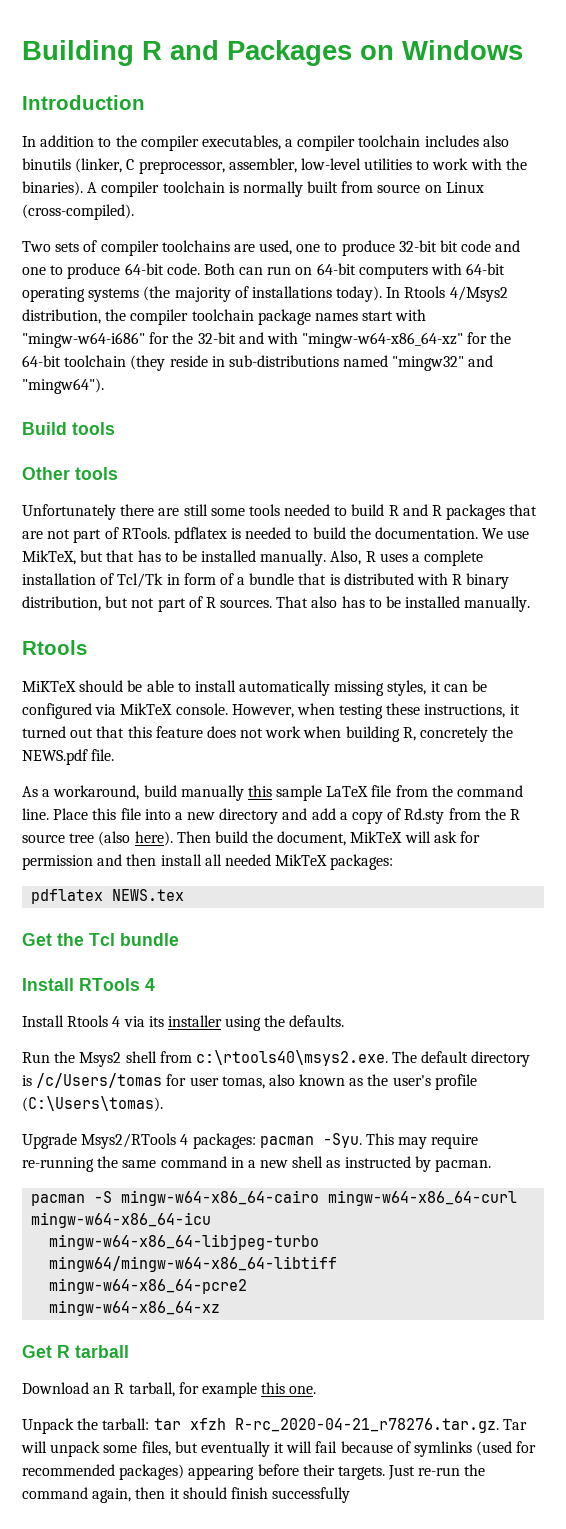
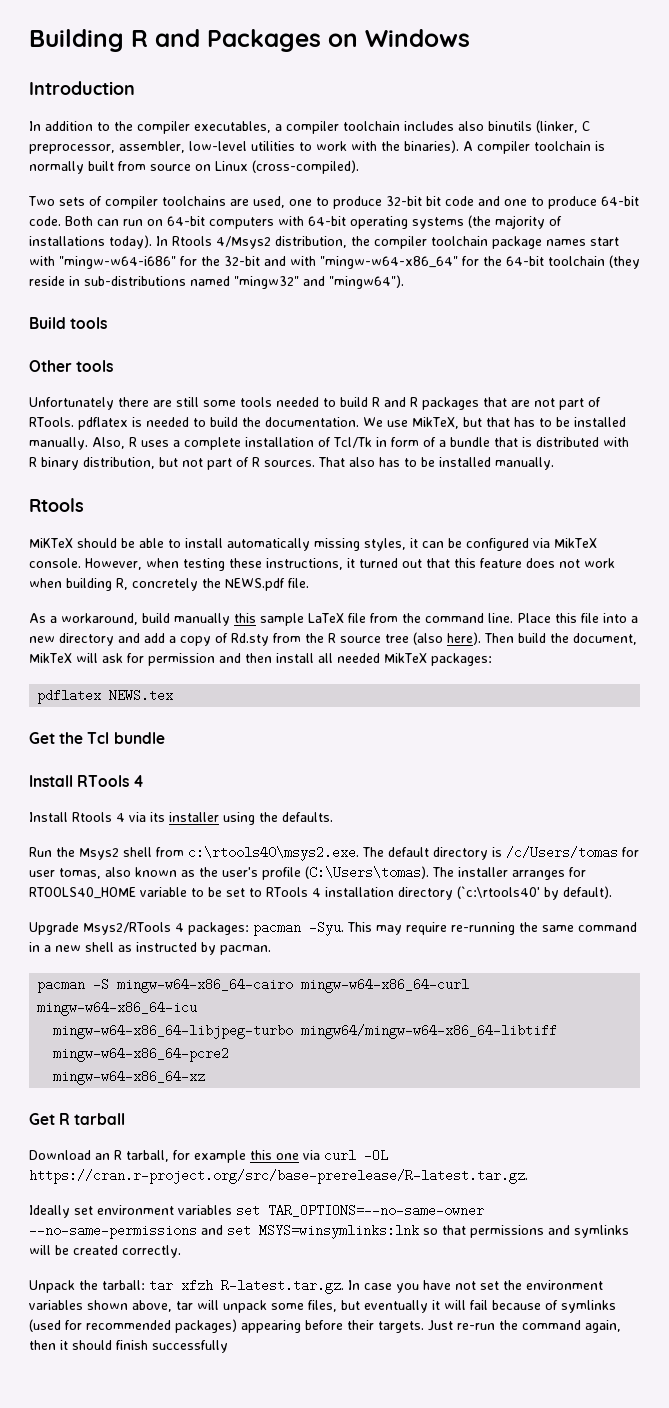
[302,332,464,348] "mingw-w64-x86_64-xz" -> [320,256,458,269] "mingw-w64-x86_64"
(163, 1104) none -> [432,867,586,880] [29,886,612,900] The installer arranges for RTOOLS40_HOME variable to be set to RTools 4 installation directory (`c:\rtools40' by default).
[289,1386,317,1394] one. -> [276,1149,388,1162] [29,1169,528,1184] [29,1204,484,1218] [29,1224,629,1239] [29,1245,181,1258] one via curl -OL https://cran.r-project.org/src/base-prerelease/R-latest.tar.gz. // Ideally set environment variables set TAR_OPTIONS=--no-same-owner --no-same-permissions and set MSYS=winsymlinks:lnk so that permissions and symlinks will be created correctly.
[234,1418,527,1433] R-rc_2020-04-21_r78276.tar.gz. Tar -> [221,1279,603,1294] [29,1300,193,1312] R-latest.tar.gz. In case you have not set the environment variables shown above, tar

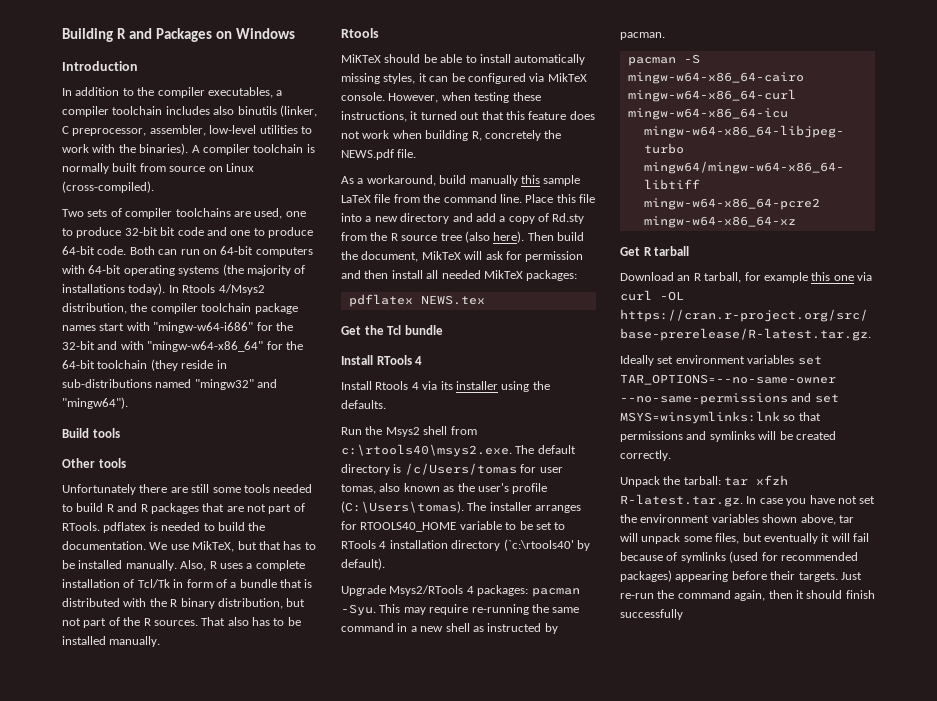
(629, 442) none -> [149,598,167,607] the
(249, 462) none -> [123,617,141,626] the

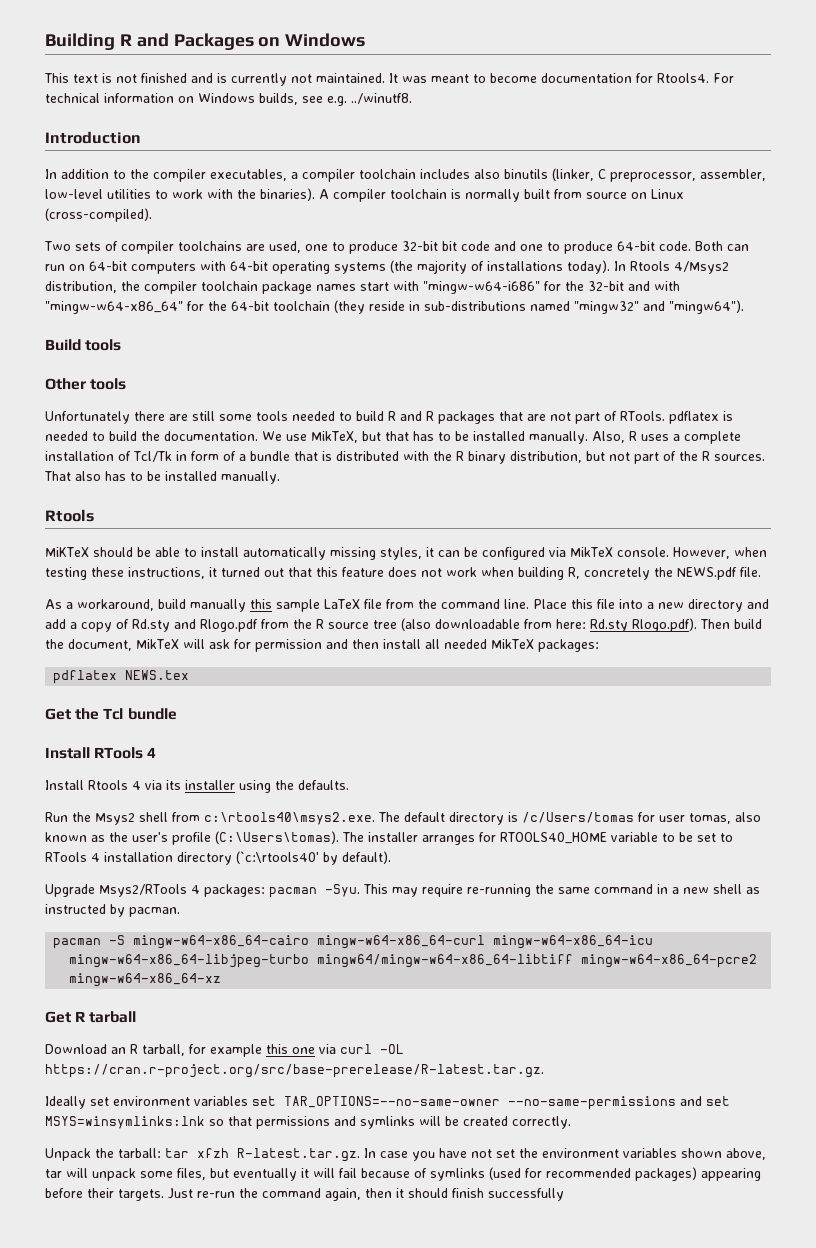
(296, 33) none -> [44,73,734,86] [45,93,412,106] // This text is not finished and is currently not maintained. It was meant to become documentation for Rtools4. For technical information on Windows builds, see e.g. ../winutf8.
(585, 218) none -> [174,619,258,632] and Rlogo.pdf
[493,231,525,243] here). -> [435,618,697,632] downloadable from here: Rd.sty Rlogo.pdf).

